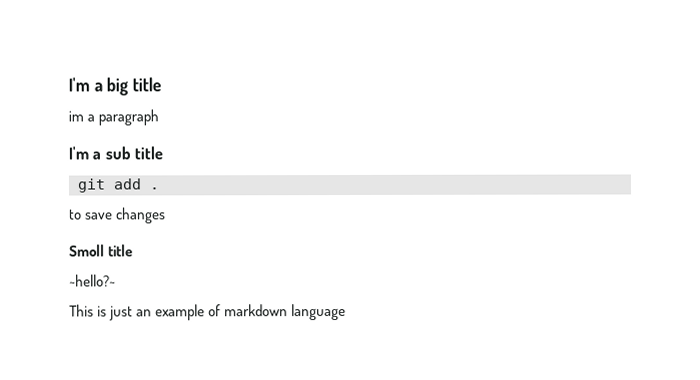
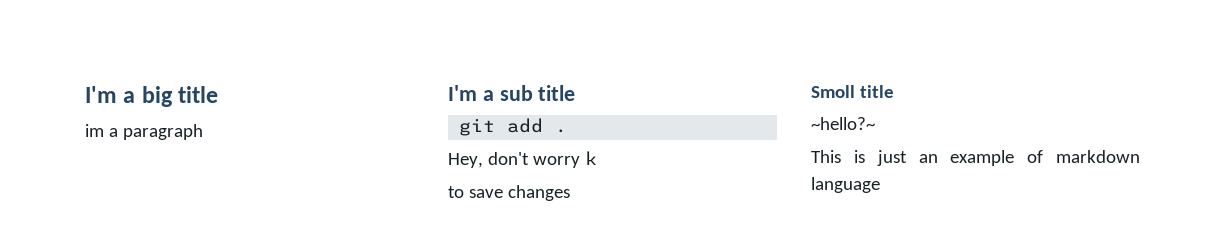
(159, 188) none -> [448,151,597,168] // Hey, don't worry k

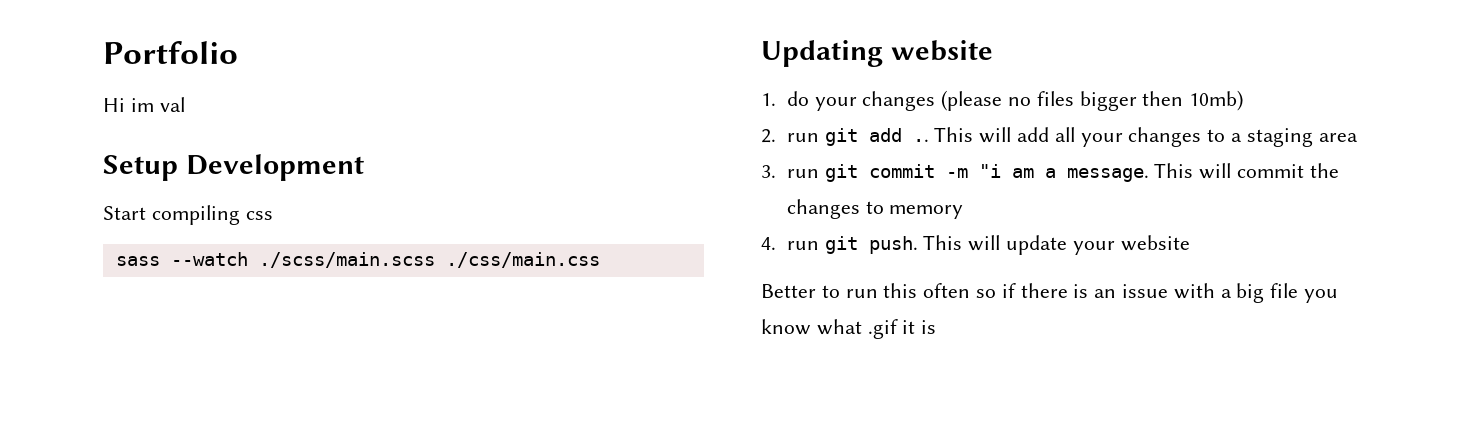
[85,86,219,107] [85,124,203,140] [448,85,576,101] [459,118,568,136] [448,151,597,168] [448,185,570,201] [811,85,894,98] [811,117,875,130] [811,150,1140,166] [811,177,880,193] I'm a big title // im a paragraph // I'm a sub title // git add . // Hey, don't worry k // to save changes // Smoll title // ~hello?~ // This is just an example of markdown language -> [103,41,238,64] [103,97,185,112] [103,154,364,181] [103,205,273,225] [115,252,600,268] [761,40,993,67] [761,90,1244,111] [761,127,1358,147] [761,163,1339,182] [786,199,964,219] [761,235,1190,255] [761,283,1339,303] [761,319,937,339] Portfolio // Hi im val // Setup Development // Start compiling css // sass --watch ./scss/main.scss ./css/main.css // Updating website // 1. do your changes (please no files bigger then 10mb) // 2. run git add .. This will add all your changes to a staging area // 3. run git commit -m "i am a message. This will commit the changes to memory // 4. run git push. This will update your website // Better to run this often so if there is an issue with a big file you know what .gif it is

